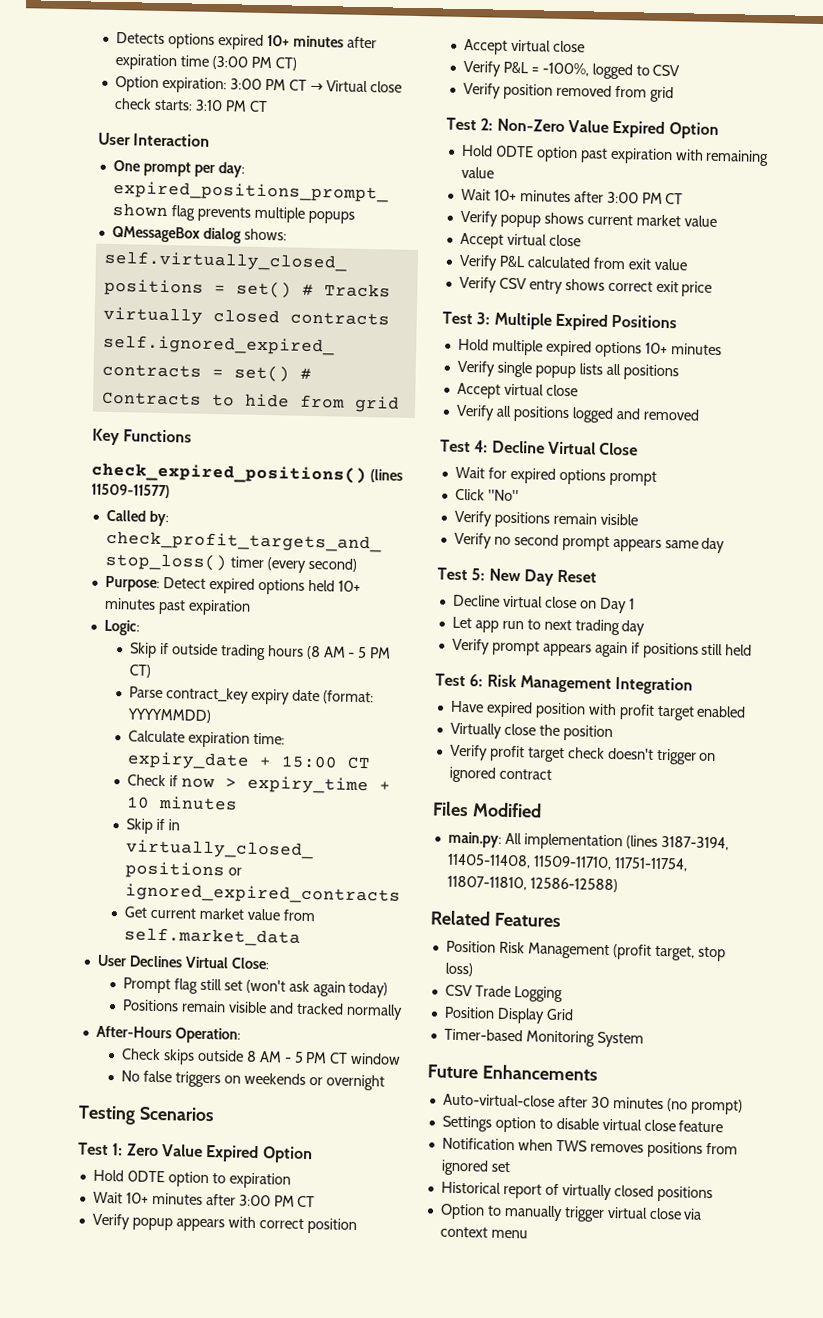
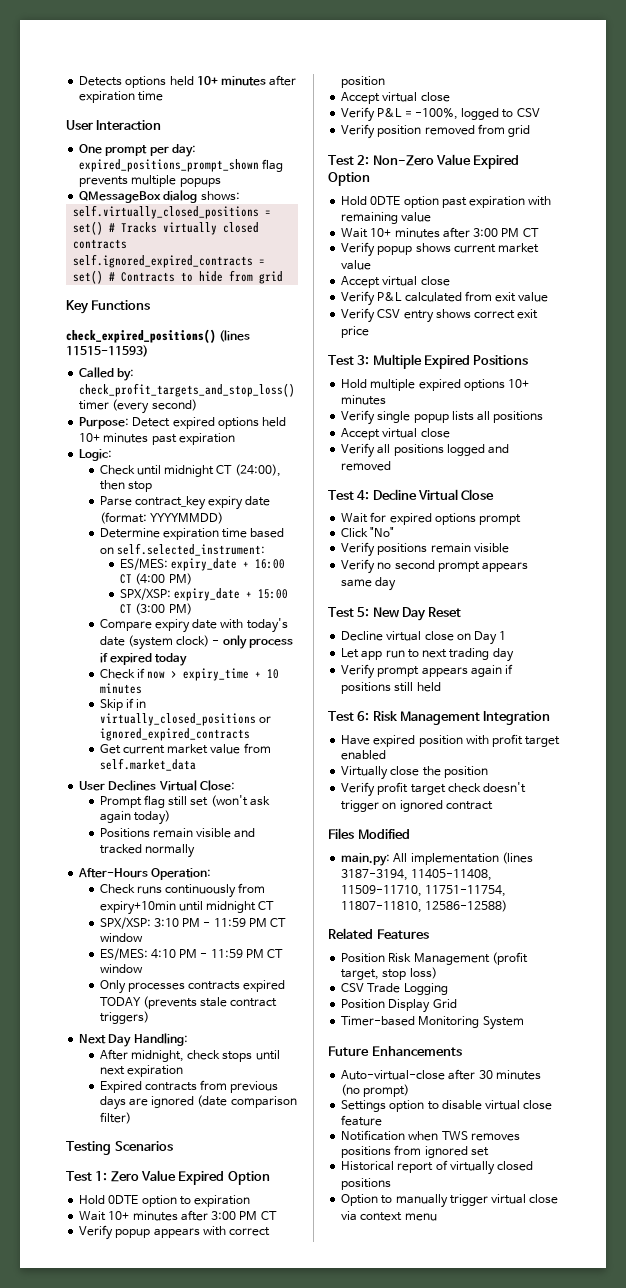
[217,34,264,50] expired -> [169,76,194,86] held
[211,55,297,71] [114,75,403,94] [113,97,268,113] (3:00 PM CT) // Option expiration: 3:00 PM CT → Virtual close check starts: 3:10 PM CT -> (164, 96) none
[91,483,170,499] 11509-11577) -> [66,345,148,357] 11515-11593)
[129,642,392,661] [129,664,152,678] Skip if outside trading hours (8 AM - 5 PM CT) -> [99,464,281,477] [99,480,152,492] Check until midnight CT (24:00), then stop
[128,730,285,748] [127,751,372,770] Calculate expiration time: expiry_date + 15:00 CT -> [99,528,285,540] [99,543,265,556] [120,558,286,571] [120,573,192,585] [120,588,289,601] [120,603,192,615] [99,618,288,633] [99,635,293,650] [99,653,188,666] Determine expiration time based on self.selected_instrument: // ES/MES: expiry_date + 16:00 CT (4:00 PM) // SPX/XSP: expiry_date + 15:00 CT (3:00 PM) // Compare expiry date with today's date (system clock) - only process if expired today
[162,1049,402,1065] [121,1070,385,1091] skips outside 8 AM - 5 PM CT window // No false triggers on weekends or overnight -> [136,883,266,898] [99,901,275,915] [99,917,287,929] [99,933,143,942] [99,948,284,960] [99,964,143,973] [99,980,286,994] [99,996,278,1009] [99,1011,149,1024] [79,1033,188,1047] [99,1049,280,1062] [99,1065,183,1077] [99,1080,279,1093] [99,1095,297,1110] [99,1112,131,1124] runs continuously from expiry+10min until midnight CT // SPX/XSP: 3:10 PM - 11:59 PM CT window // ES/MES: 4:10 PM - 11:59 PM CT window // Only processes contracts expired TODAY (prevents stale contract triggers) // Next Day Handling: // After midnight, check stops until next expiration // Expired contracts from previous days are ignored (date comparison filter)

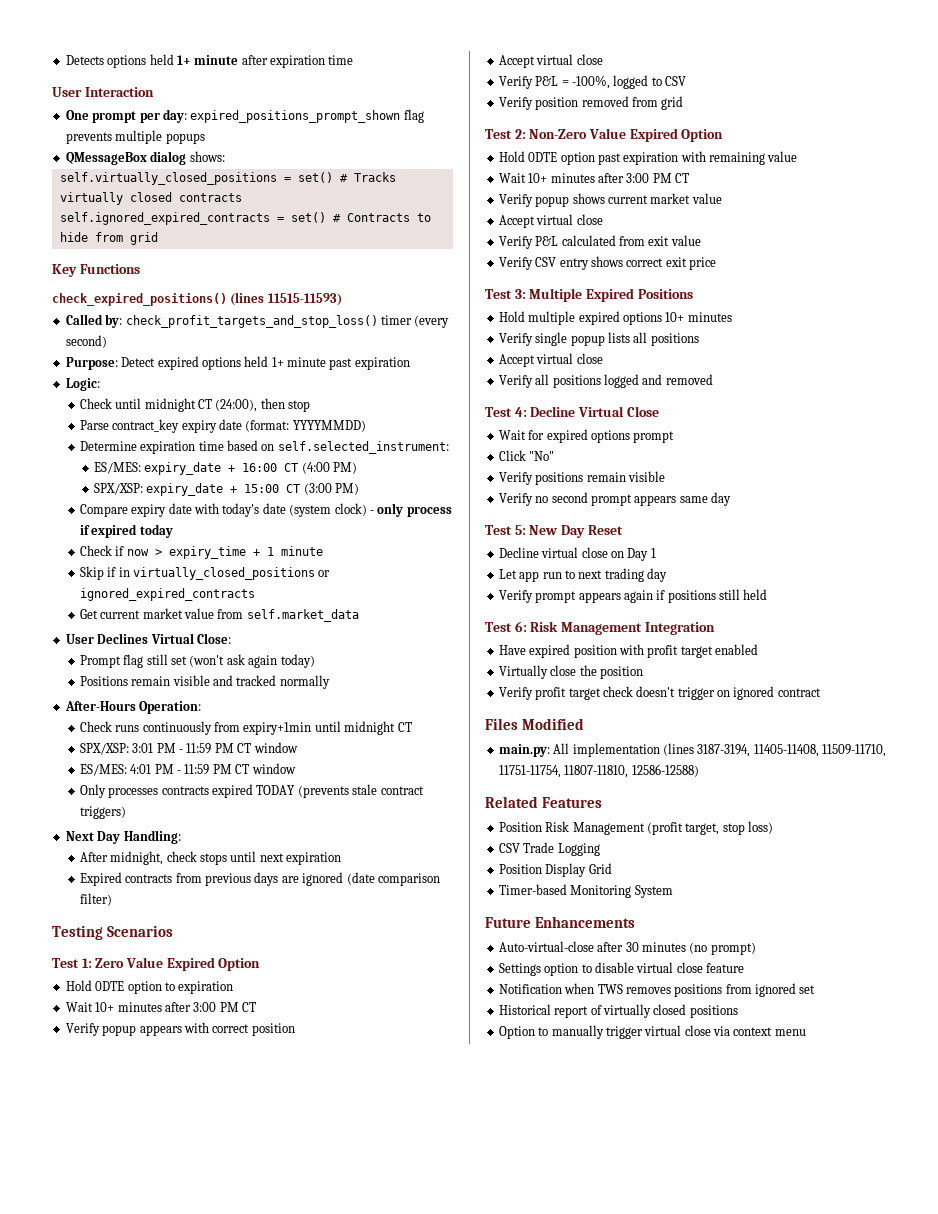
[196,76,267,86] 10+ minutes -> [176,55,239,65] 1+ minute
[79,433,149,443] 10+ minutes -> [271,357,326,367] 1+ minute
[267,669,280,679] [99,683,142,694] 10 minutes -> [266,546,323,556] 1 minute
[99,901,176,915] expiry+10min -> [243,722,312,735] expiry+1min
[153,918,179,927] 3:10 -> [132,743,154,753] 3:01
[150,949,176,959] 4:10 -> [130,764,152,774] 4:01

